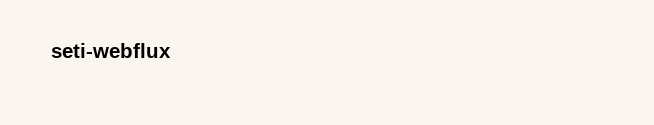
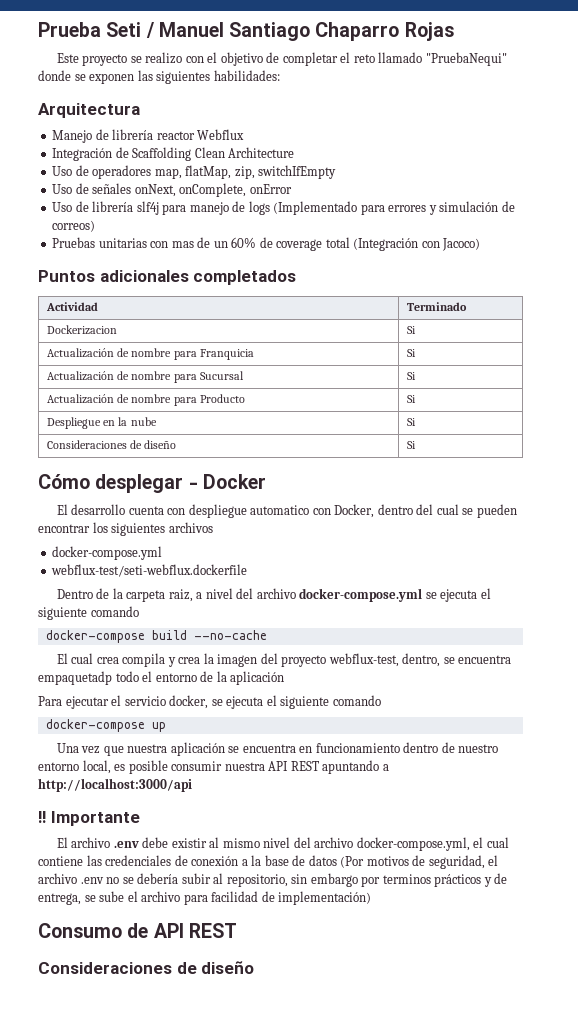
[51,43,171,58] seti-webflux -> [38,22,454,41] [56,52,507,66] [38,70,280,84] [38,103,140,118] [52,129,245,143] [52,147,295,161] [52,165,337,179] [52,183,292,197] [52,201,515,215] [52,220,96,232] [52,237,481,251] [38,270,297,285] [46,302,99,311] [407,302,468,311] [47,325,118,335] [407,326,417,334] [47,348,254,360] [407,349,417,357] [47,371,244,383] [407,372,417,380] [47,394,245,406] [407,395,417,403] [47,417,157,429] [407,418,417,426] [47,440,177,449] [407,441,417,449] [38,474,266,493] [56,504,517,518] [38,522,213,536] [52,546,163,560] [51,564,248,577] [56,588,491,602] [38,606,139,620] [45,630,267,643] [56,653,512,667] [38,671,285,685] [38,695,381,709] [45,719,166,732] [56,742,499,756] [38,760,389,774] [38,778,192,792] [38,811,140,826] [56,837,509,851] [38,855,499,869] [38,873,508,887] [38,891,372,905] [38,923,237,938] [38,961,255,974] Prueba Seti / Manuel Santiago Chaparro Rojas // Este proyecto se realizo con el objetivo de completar el reto llamado "PruebaNequi" donde se exponen las siguientes habilidades: // Arquitectura // Manejo de librería reactor Webflux // Integración de Scaffolding Clean Architecture // Uso de operadores map, flatMap, zip, switchIfEmpty // Uso de señales onNext, onComplete, onError // Uso de librería slf4j para manejo de logs (Implementado para errores y simulación de correos) // Pruebas unitarias con mas de un 60% de coverage total (Integración con Jacoco) // Puntos adicionales completados // Actividad | Terminado // Dockerizacion | Si // Actualización de nombre para Franquicia | Si // Actualización de nombre para Sucursal | Si // Actualización de nombre para Producto | Si // Despliegue en la nube | Si // Consideraciones de diseño | Si // Cómo desplegar - Docker // El desarrollo cuenta con despliegue automatico con Docker, dentro del cual se pueden encontrar los siguientes archivos // docker-compose.yml // webflux-test/seti-webflux.dockerfile // Dentro de la carpeta raiz, a nivel del archivo docker-compose.yml se ejecuta el siguiente comando // docker-compose build --no-cache // El cual crea compila y crea la imagen del proyecto webflux-test, dentro, se encuentra empaquetadp todo el entorno de la aplicación // Para ejecutar el servicio docker, se ejecuta el siguiente comando // docker-compose up // Una vez que nuestra aplicación se encuentra en funcionamiento dentro de nuestro entorno local, es posible consumir nuestra API REST apuntando a http://localhost:3000/api // !! Importante // El archivo .env debe existir al mismo nivel del archivo docker-compose.yml, el cual contiene las credenciales de conexión a la base de datos (Por motivos de seguridad, el archivo .env no se debería subir al repositorio, sin embargo por terminos prácticos y de entrega, se sube el archivo para facilidad de implementación) // Consumo de API REST // Consideraciones de diseño

